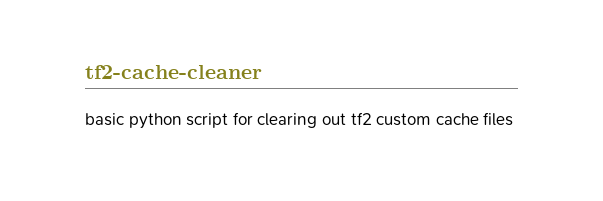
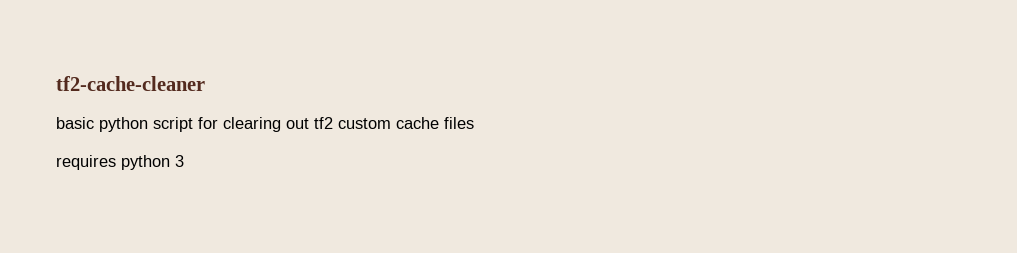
(514, 119) none -> [56,155,184,170] // requires python 3

